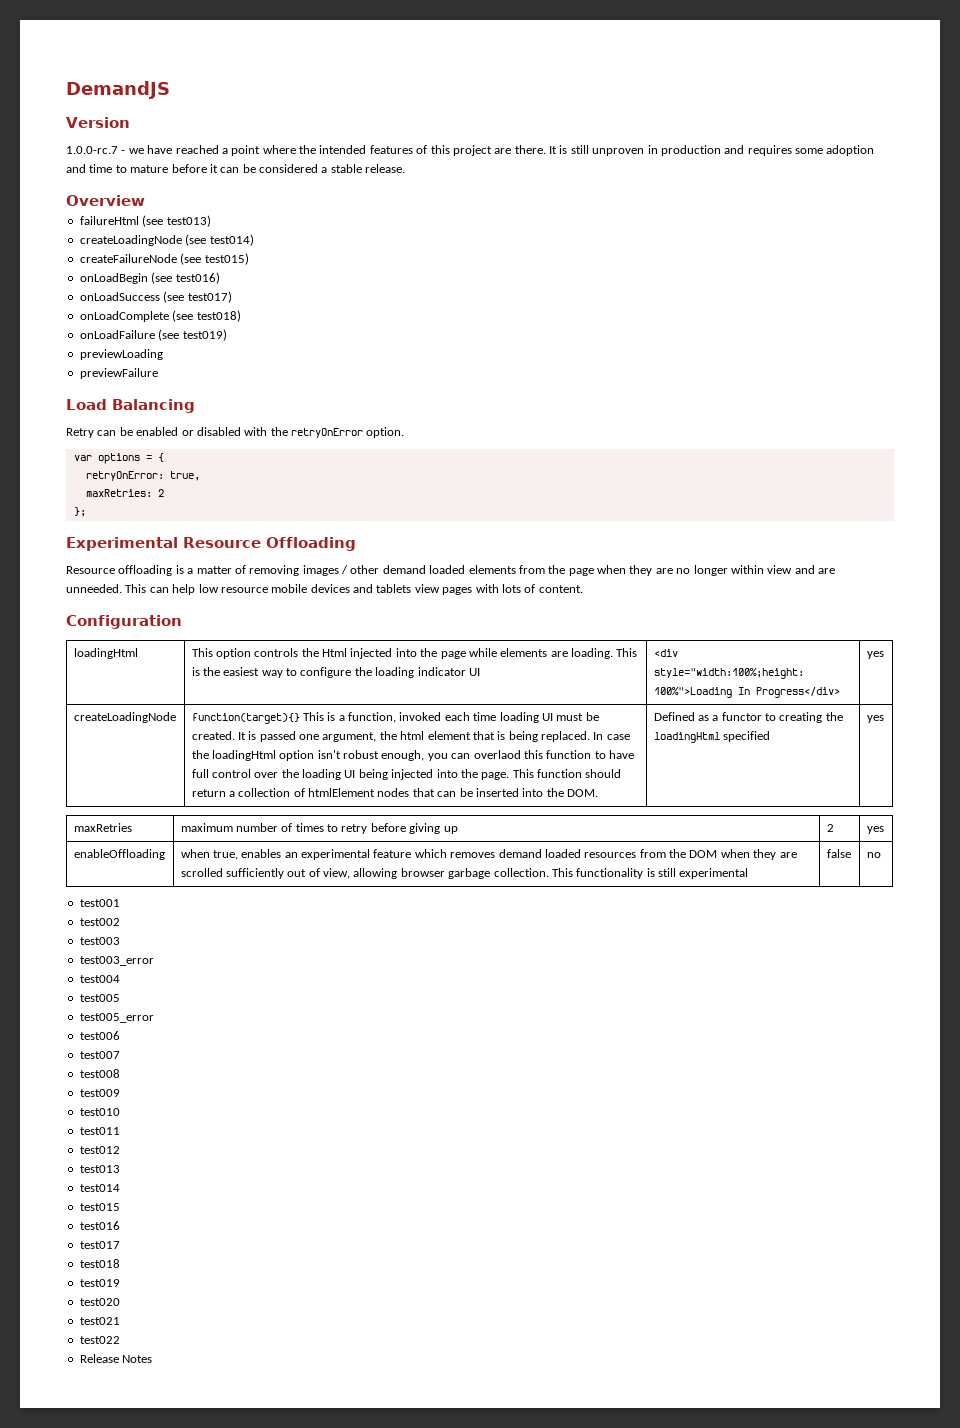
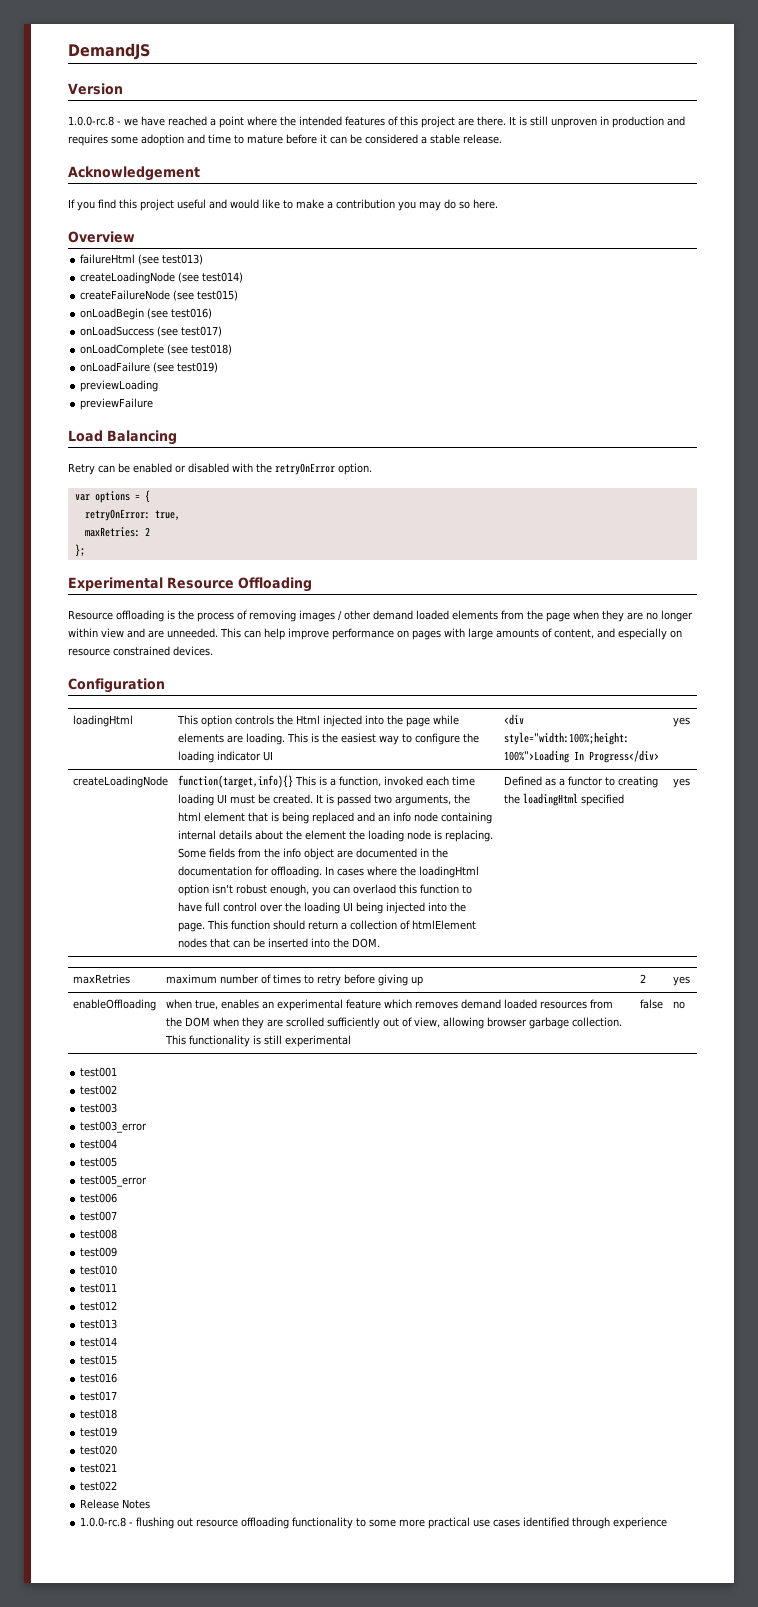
[66,146,118,154] 1.0.0-rc.7 -> [68,116,114,126] 1.0.0-rc.8
(406, 168) none -> [68,166,200,181] [68,199,498,211] // Acknowledgement // If you find this project useful and would like to make a contribution you may do so here.
[187,566,232,574] a matter -> [178,610,234,622] the process
[198,584,583,595] low resource mobile devices and tablets view pages with lots of content. -> [288,628,682,640] [68,646,213,656] improve performance on pages with large amounts of content, and especially on resource constrained devices.
[191,713,300,724] function(target){} -> [177,775,293,788] function(target,info){}
[299,732,377,742] one argument, -> [373,795,451,806] two arguments,
[541,731,630,742] replaced. In case -> [311,812,492,824] [177,830,493,842] [177,848,448,860] [177,866,397,878] replaced and an info node containing internal details about the element the loading node is replacing. Some fields from the info object are documented in the documentation for offloading. In cases where
(153, 1359) none -> [80,1517,668,1529] // 1.0.0-rc.8 - flushing out resource offloading functionality to some more practical use cases identified through experience

